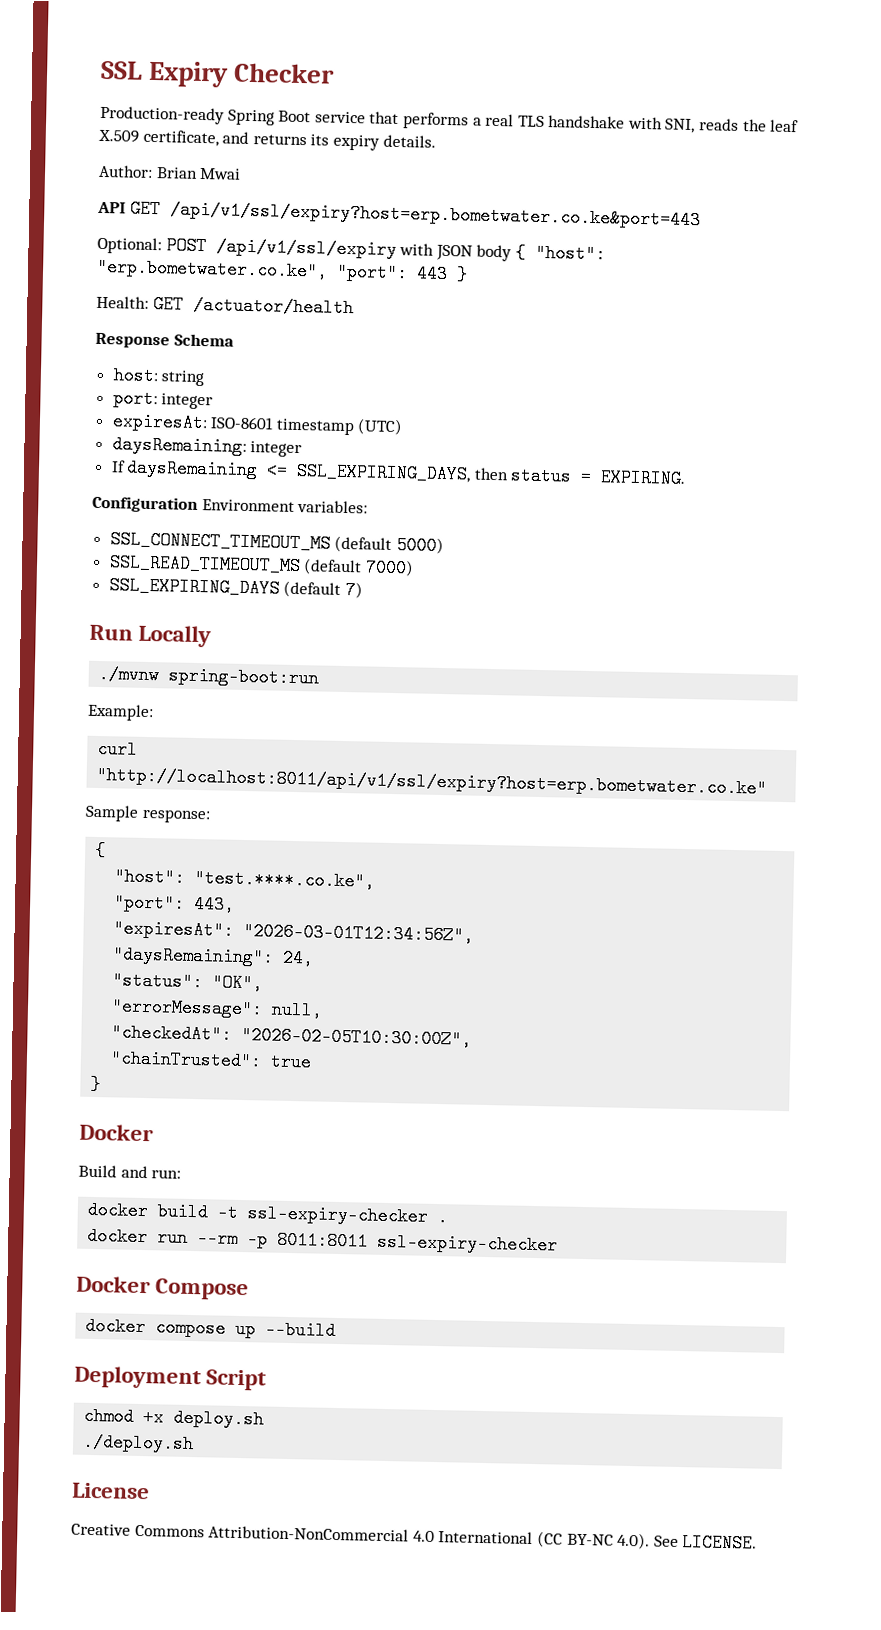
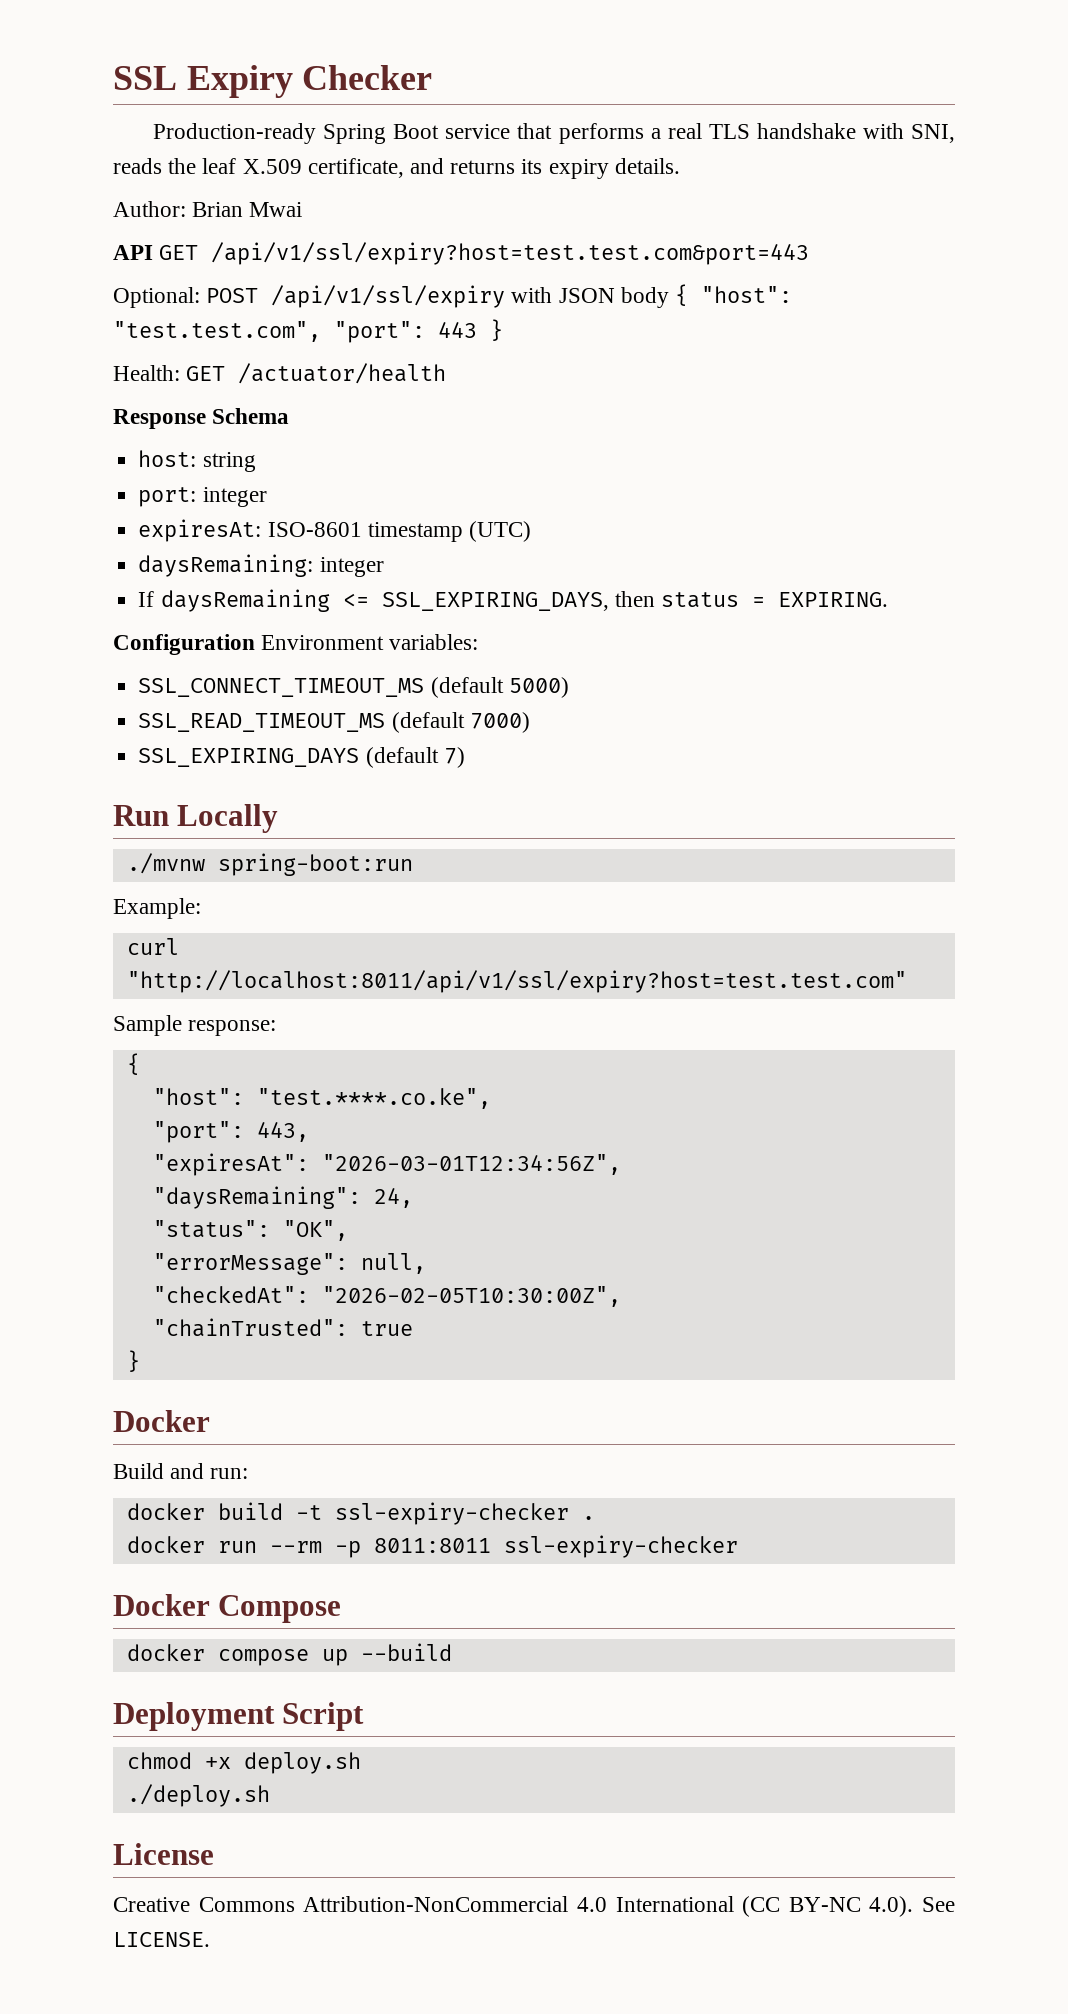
[169,200,701,230] /api/v1/ssl/expiry?host=erp.bometwater.co.ke&port=443 -> [211,242,810,265] /api/v1/ssl/expiry?host=test.test.com&port=443
[96,257,328,281] "erp.bometwater.co.ke", -> [113,321,321,342] "test.test.com",
[96,765,768,798] "http://localhost:8011/api/v1/ssl/expiry?host=erp.bometwater.co.ke" -> [126,970,907,993] "http://localhost:8011/api/v1/ssl/expiry?host=test.test.com"

